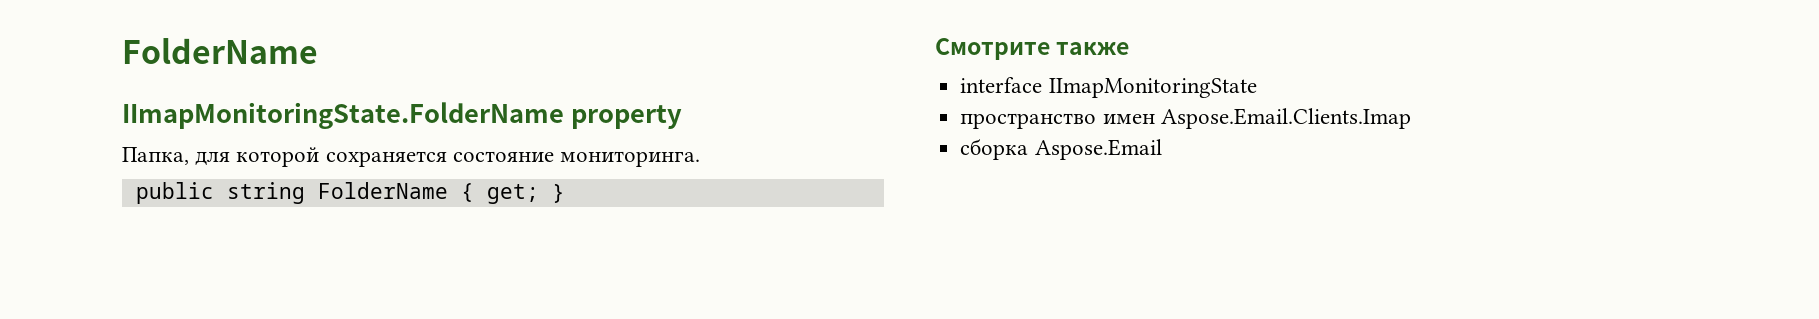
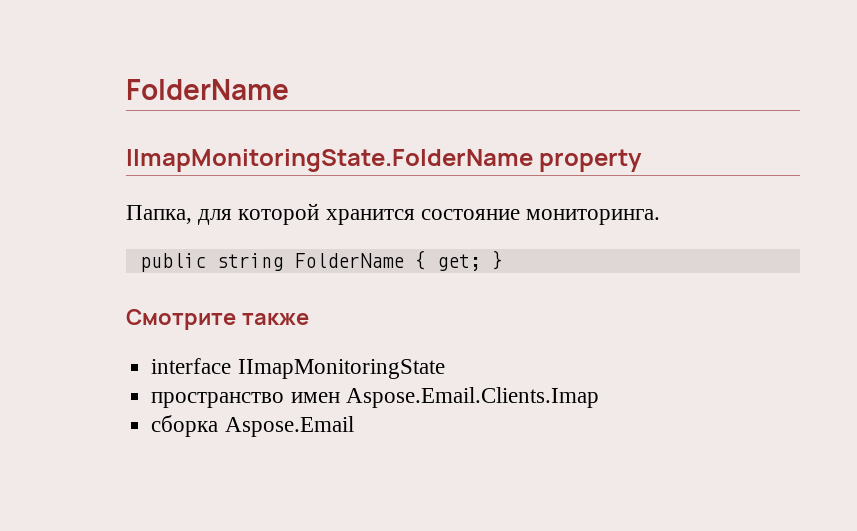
[325,151,447,167] сохраняется -> [325,209,415,225] хранится

